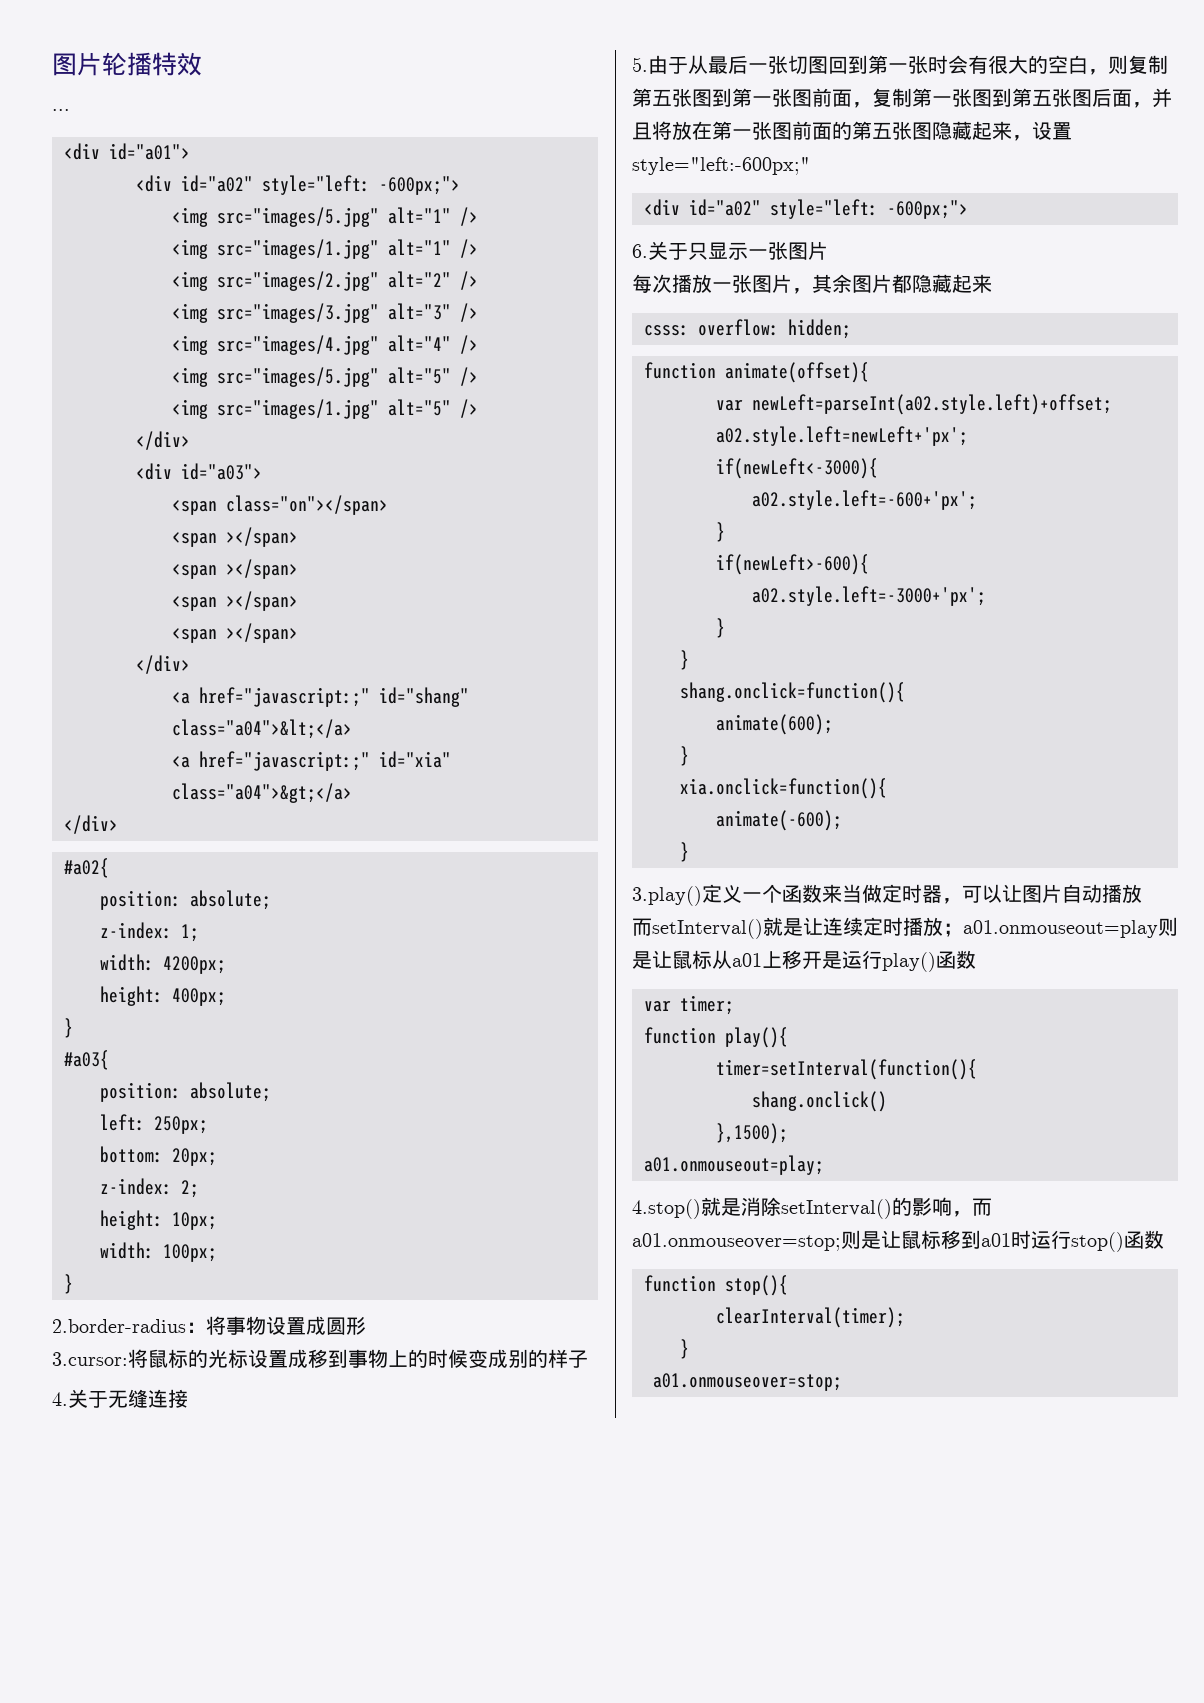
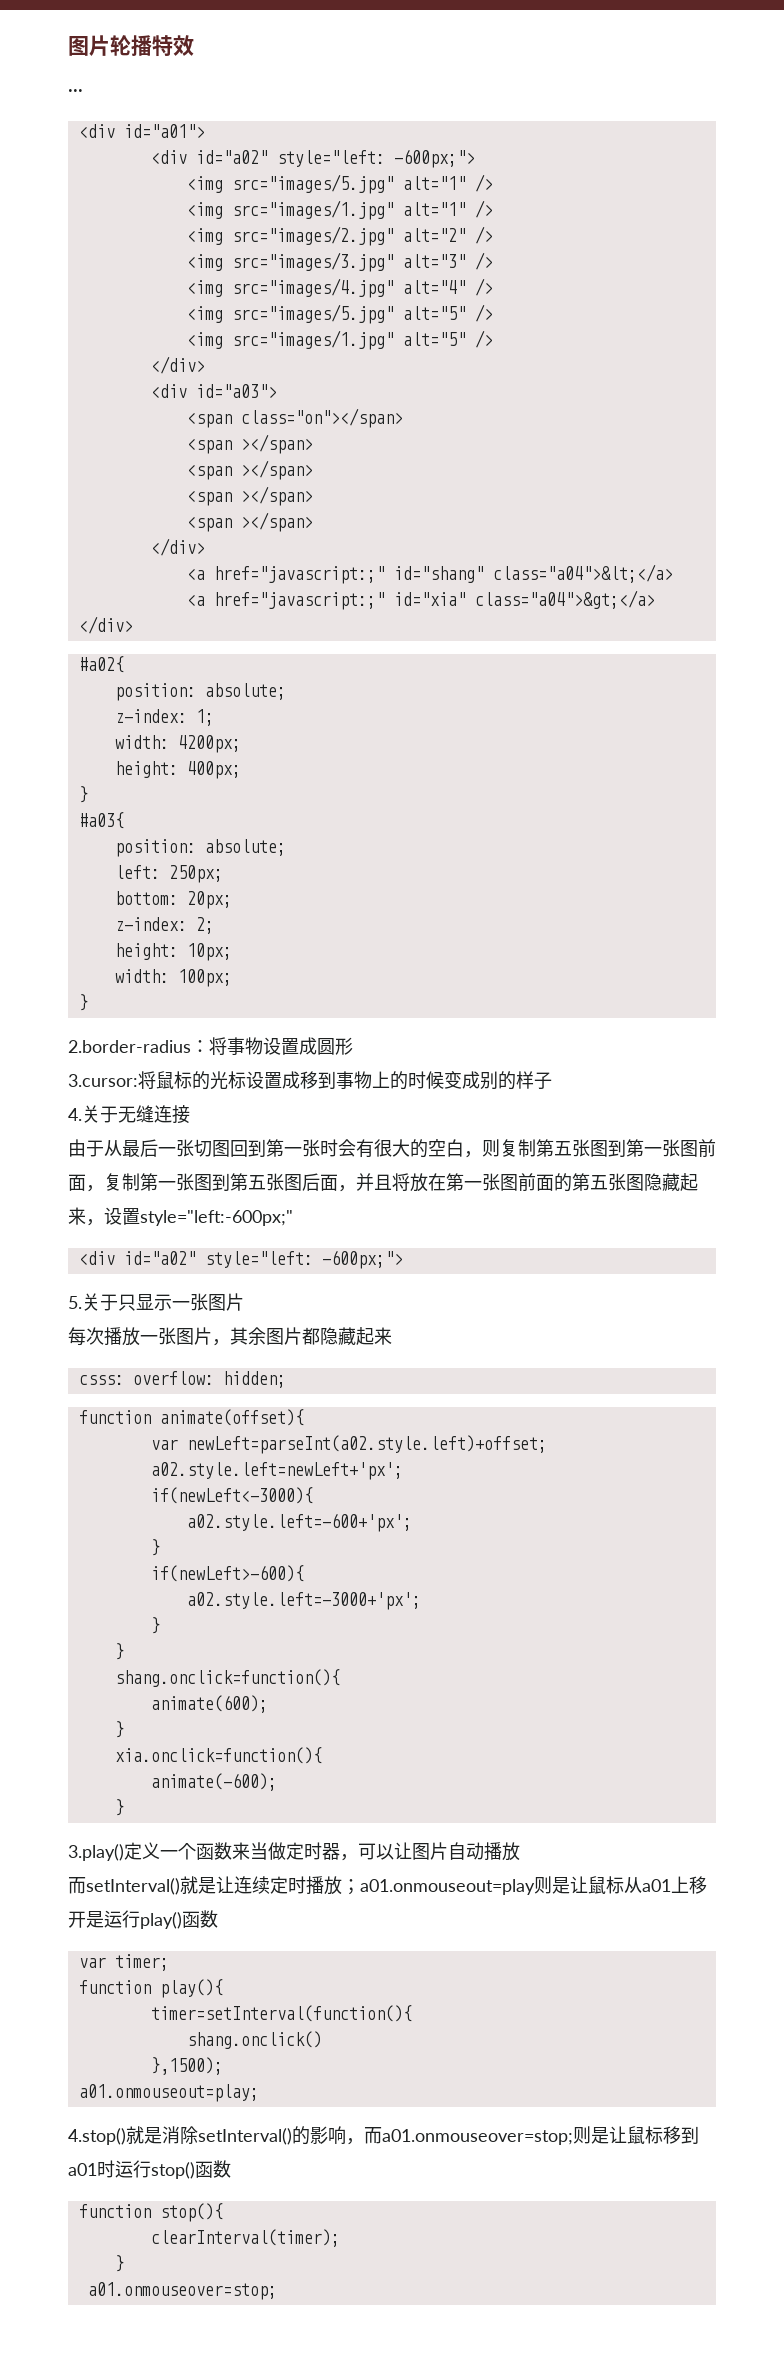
[632,57,648,72] 5. -> (190, 1114) none
[632,244,648,258] 6. -> [68,1296,82,1309] 5.

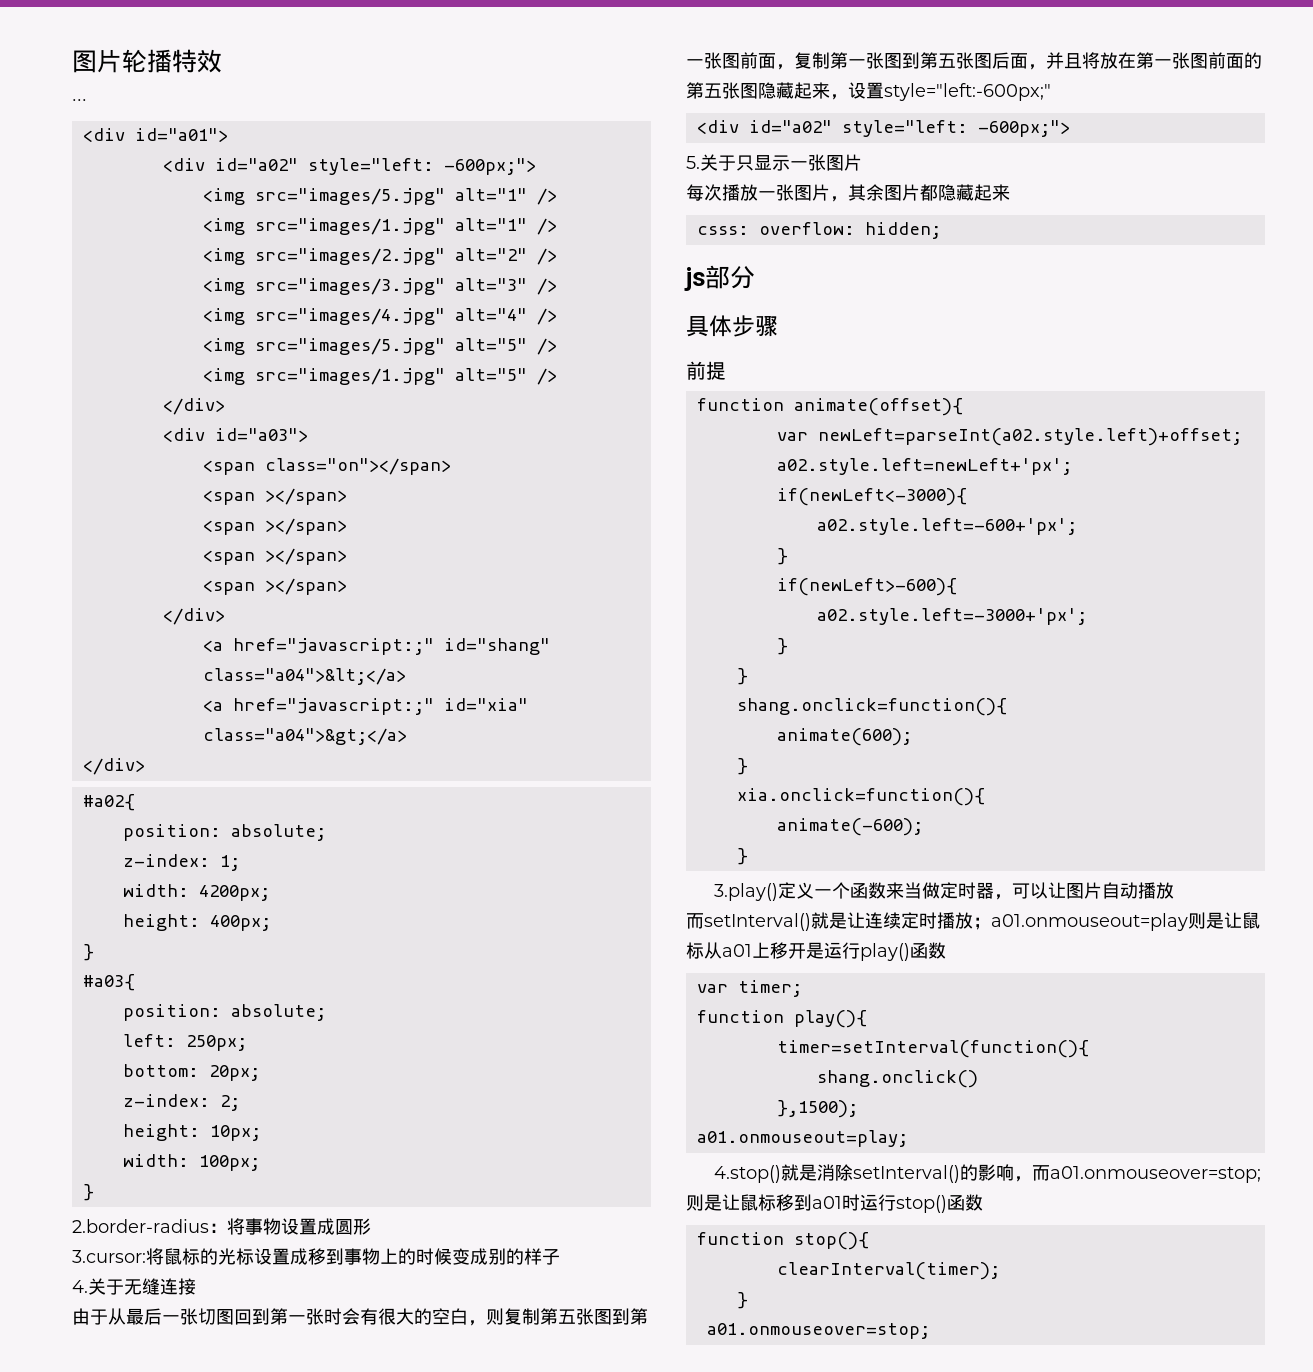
(286, 1379) none -> [684,265,755,291] [686,315,778,337] [686,361,726,380] // js部分 // 具体步骤 // 前提

